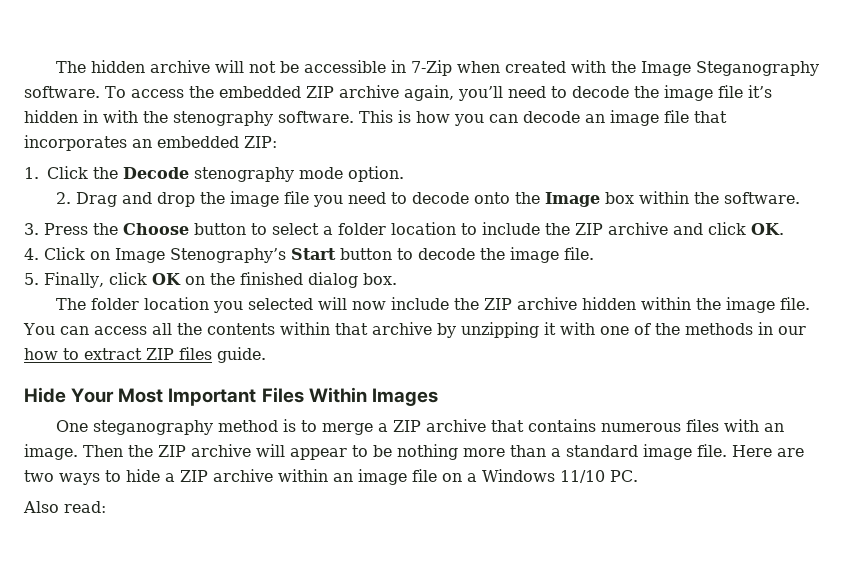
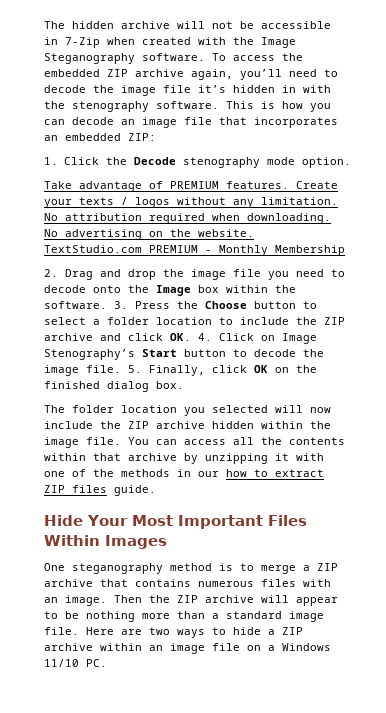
(404, 174) none -> [44,181,338,192] [44,197,338,208] [44,213,331,224] [44,229,254,240] [44,245,345,256] // Take advantage of PREMIUM features. Create your texts / logos without any limitation. No attribution required when downloading. No advertising on the website. TextStudio.com PREMIUM - Monthly Membership
(800, 198) // -> (107, 305) none
(784, 229) // -> (191, 337) none
(594, 253) // -> (121, 369) none
[23,501,106,513] // Also read: -> (107, 663) none

